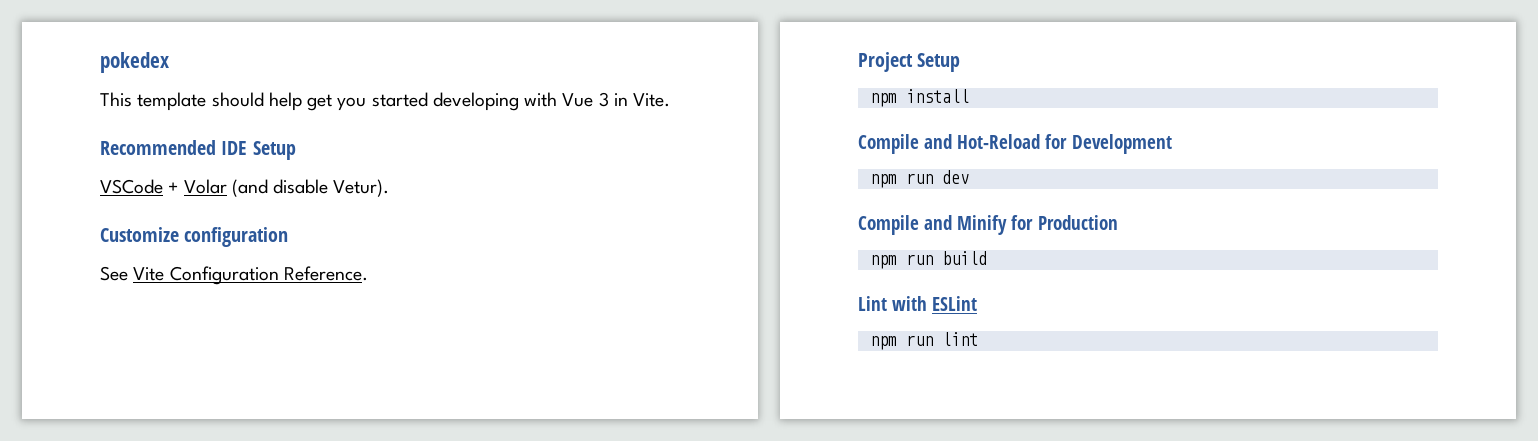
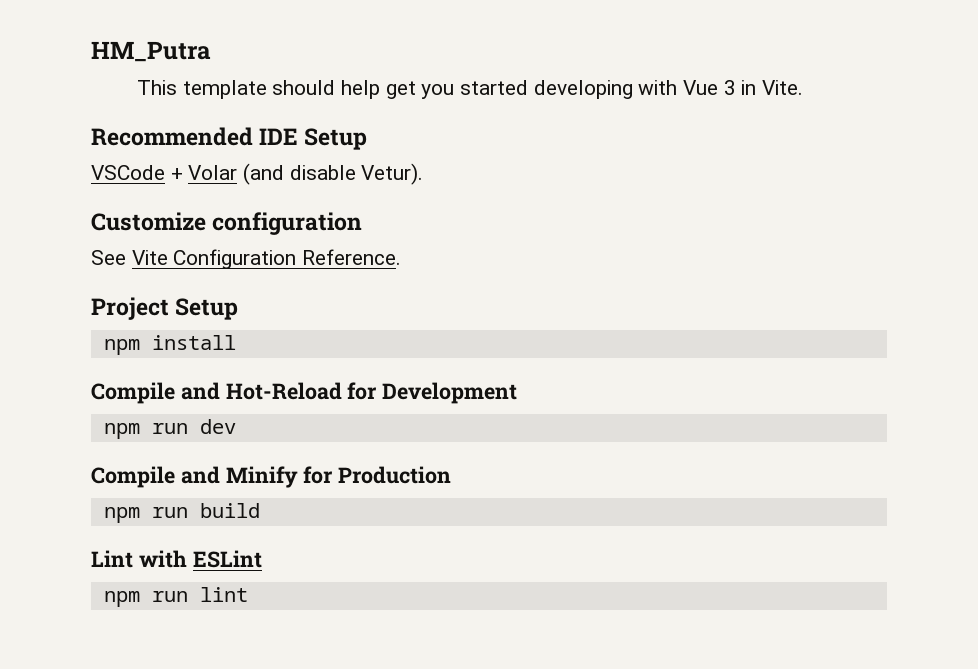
[100,52,169,73] pokedex -> [91,41,211,62] HM_Putra

